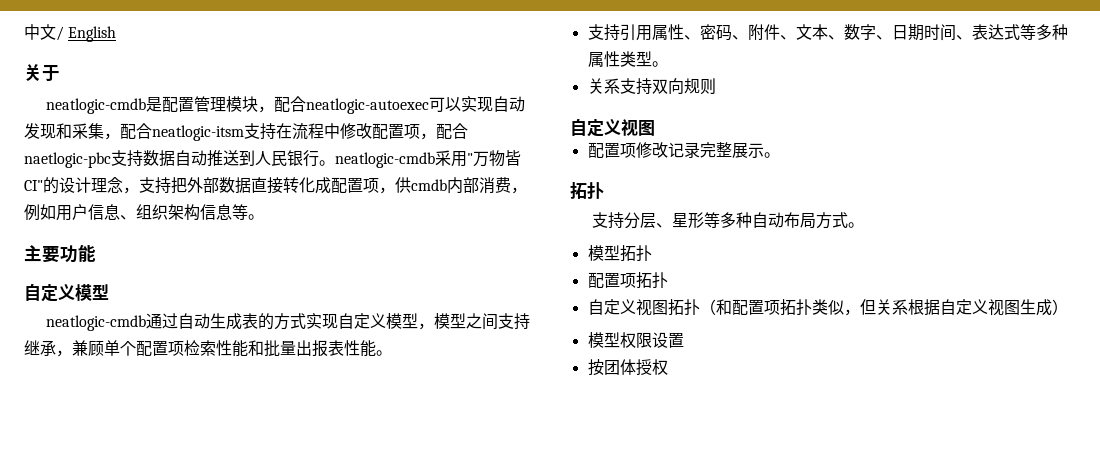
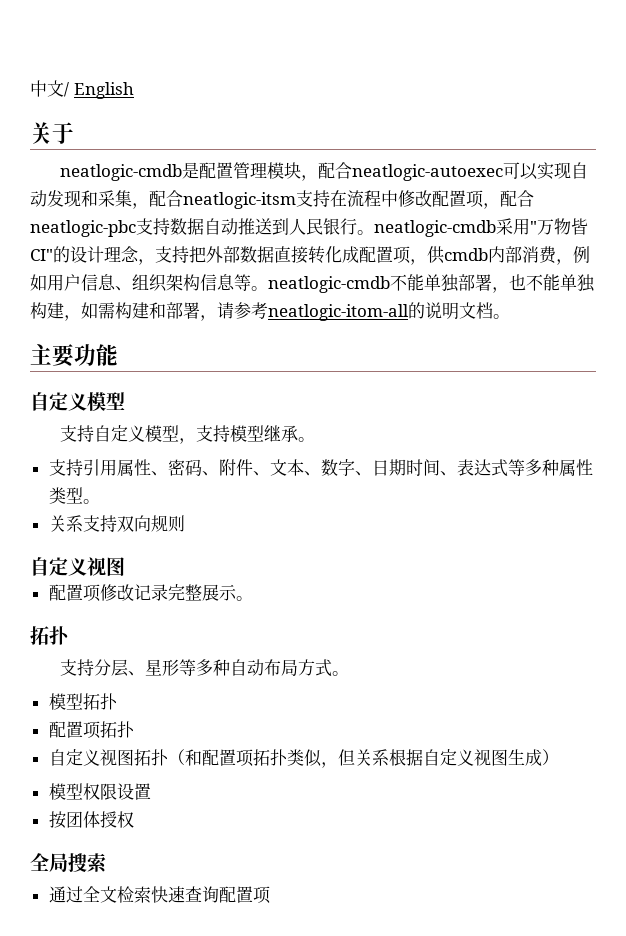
[24,152,111,168] naetlogic-pbc -> [30,220,136,237] neatlogic-pbc
(264, 217) none -> [268,274,595,293] [30,302,510,321] neatlogic-cmdb不能单独部署，也不能单独构建，如需构建和部署，请参考neatlogic-itom-all的说明文档。
[45,313,530,331] [24,340,376,357] neatlogic-cmdb通过自动生成表的方式实现自定义模型，模型之间支持继承，兼顾单个配置项检索性能和批量出报表性能 -> [59,425,298,444] 支持自定义模型，支持模型继承
(668, 367) none -> [30,853,106,873] [48,886,271,904] // 全局搜索 // 通过全文检索快速查询配置项

